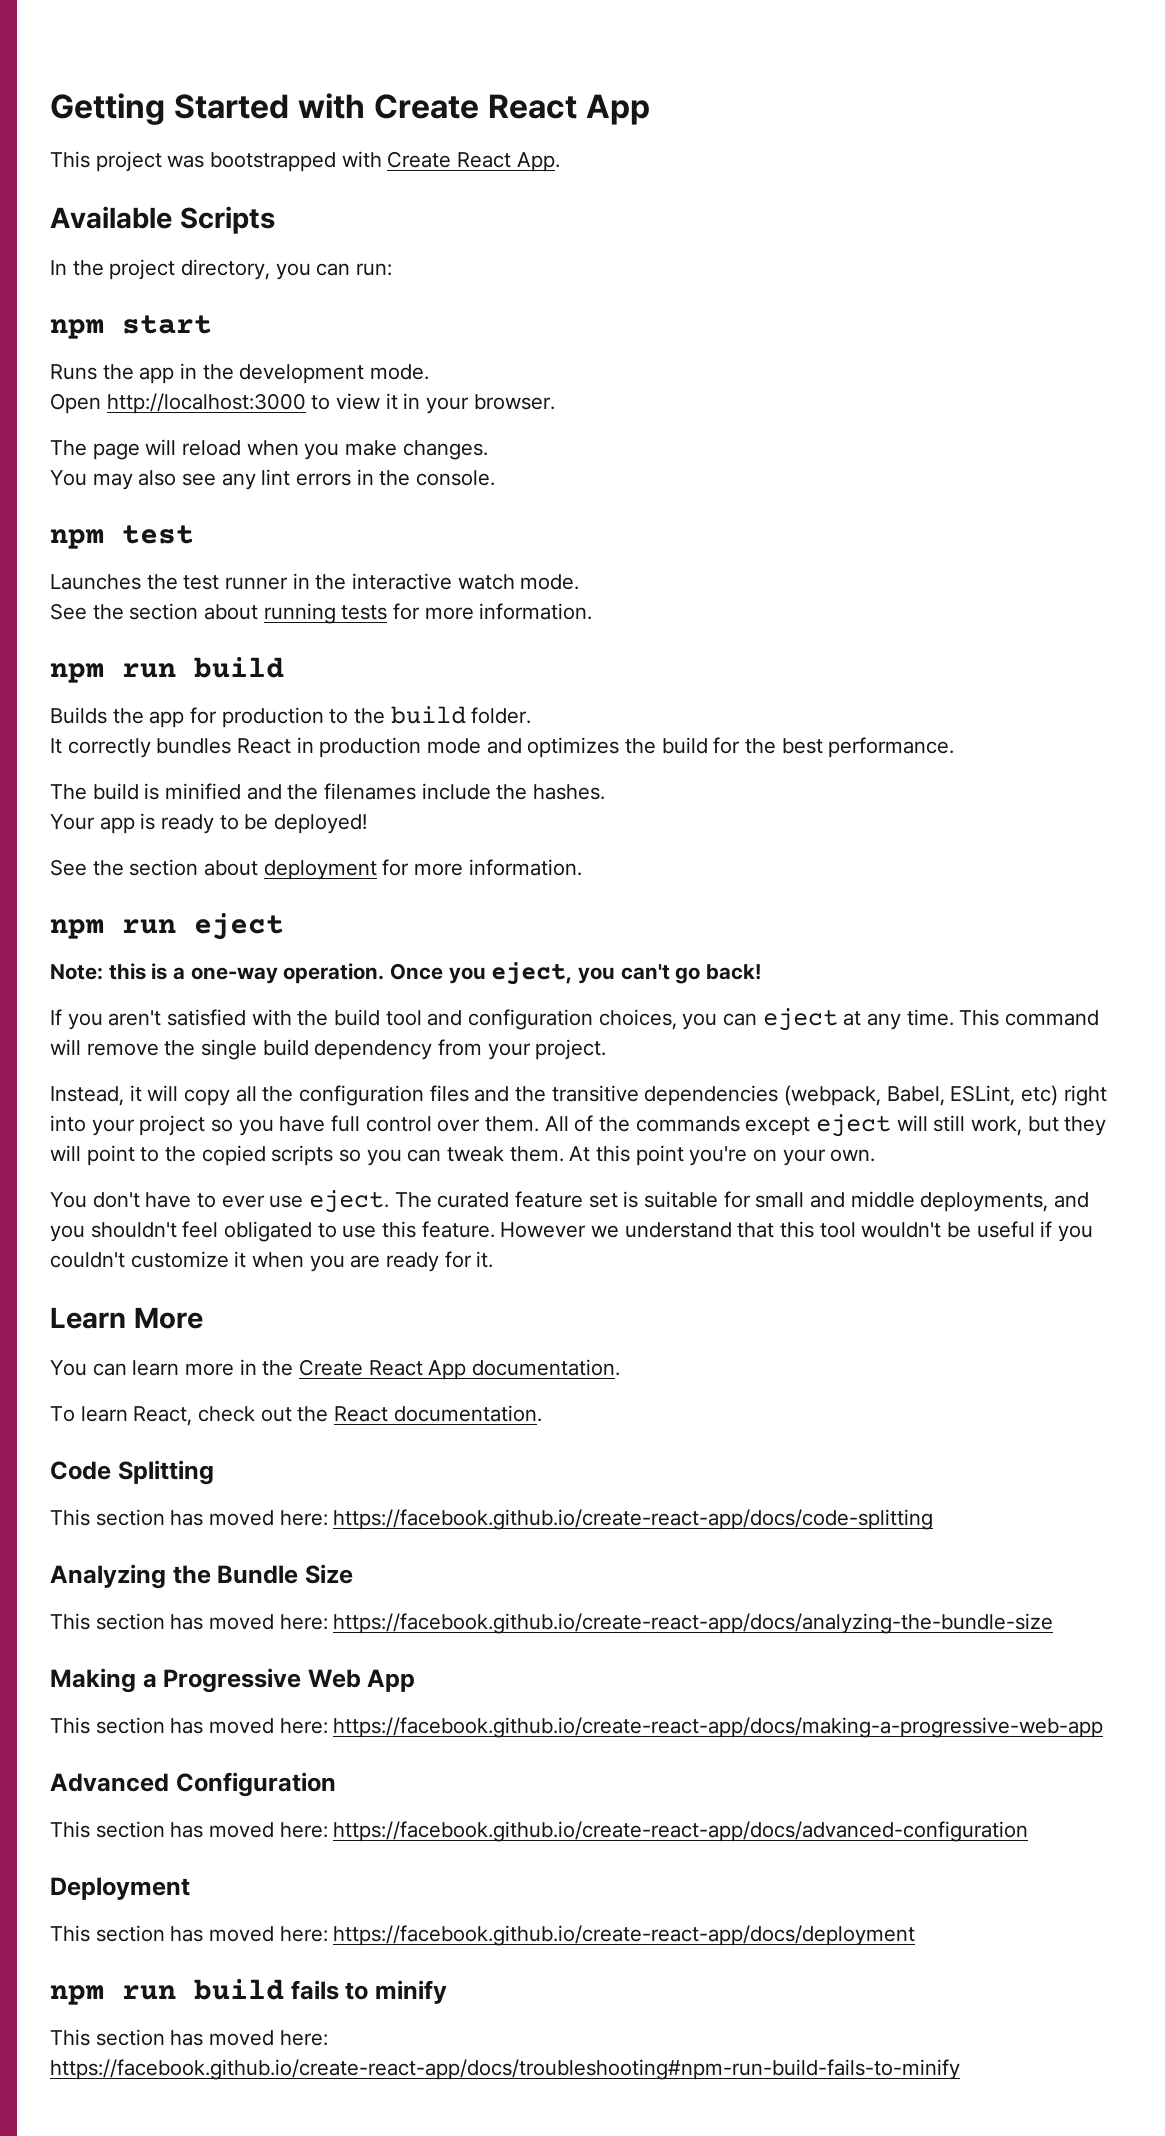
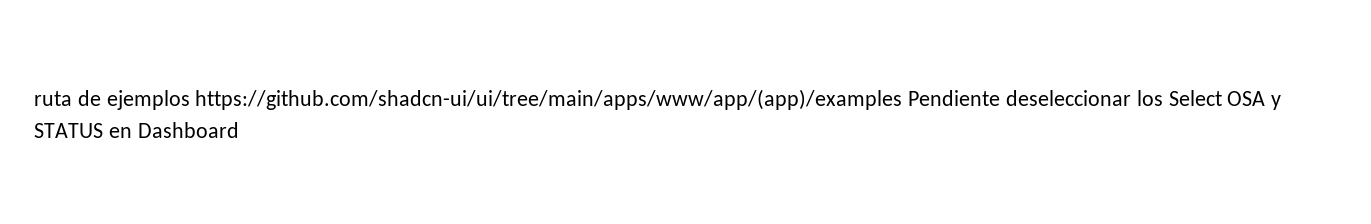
[50,93,650,125] [50,151,560,172] [50,206,275,234] [50,259,393,280] [50,315,212,339] [50,363,430,384] [50,393,555,414] [50,439,488,460] [50,469,496,490] [50,525,194,549] [50,573,580,590] [50,603,593,624] [50,657,284,683] [50,706,532,728] [50,737,955,758] [50,783,606,800] [50,813,368,834] [50,859,582,880] [50,913,284,940] [50,962,762,985] [50,1008,1100,1031] [50,1039,607,1060] [50,1085,1107,1106] [50,1114,1107,1137] [50,1145,876,1166] [50,1190,1090,1213] [50,1221,1094,1242] [50,1251,494,1272] [50,1307,203,1329] [50,1359,621,1380] [50,1405,542,1426] [50,1460,214,1485] [50,1509,934,1530] [50,1564,353,1589] [50,1613,1054,1634] [50,1668,416,1693] [50,1717,1104,1738] [50,1772,336,1797] [50,1821,1029,1842] [50,1877,190,1900] [50,1925,916,1946] [50,1979,447,2005] [50,2029,328,2046] [50,2059,960,2080] Getting Started with Create React App // This project was bootstrapped with Create React App. // Available Scripts // In the project directory, you can run: // npm start // Runs the app in the development mode. // Open http://localhost:3000 to view it in your browser. // The page will reload when you make changes. // You may also see any lint errors in the console. // npm test // Launches the test runner in the interactive watch mode. // See the section about running tests for more information. // npm run build // Builds the app for production to the build folder. // It correctly bundles React in production mode and optimizes the build for the best performance. // The build is minified and the filenames include the hashes. // Your app is ready to be deployed! // See the section about deployment for more information. // npm run eject // Note: this is a one-way operation. Once you eject, you can't go back! // If you aren't satisfied with the build tool and configuration choices, you can eject at any time. This command will remove the single build dependency from your project. // Instead, it will copy all the configuration files and the transitive dependencies (webpack, Babel, ESLint, etc) right into your project so you have full control over them. All of the commands except eject will still work, but they will point to the copied scripts so you can tweak them. At this point you're on your own. // You don't have to ever use eject. The curated feature set is suitable for small and middle deployments, and you shouldn't feel obligated to use this feature. However we understand that this tool wouldn't be useful if you couldn't customize it when you are ready for it. // Learn More // You can learn more in the Create React App documentation. // To learn React, check out the React documentation. // Code Splitting // This section has moved here: https://facebook.github.io/create-react-app/docs/code-splitting // Analyzing the Bundle Size // This section has moved here: https://facebook.github.io/create-react-app/docs/analyzing-the-bundle-size // Making a Progressive Web App // This section has moved here: https://facebook.github.io/create-react-app/docs/making-a-progressive-web-app // Advanced Configuration // This section has moved here: https://facebook.github.io/create-react-app/docs/advanced-configuration // Deployment // This section has moved here: https://facebook.github.io/create-react-app/docs/deployment // npm run build fails to minify // This section has moved here: https://facebook.github.io/create-react-app/docs/troubleshooting#npm-run-build-fails-to-minify -> [34,89,1282,110] [34,122,239,138] ruta de ejemplos https://github.com/shadcn-ui/ui/tree/main/apps/www/app/(app)/examples Pendiente deseleccionar los Select OSA y STATUS en Dashboard

